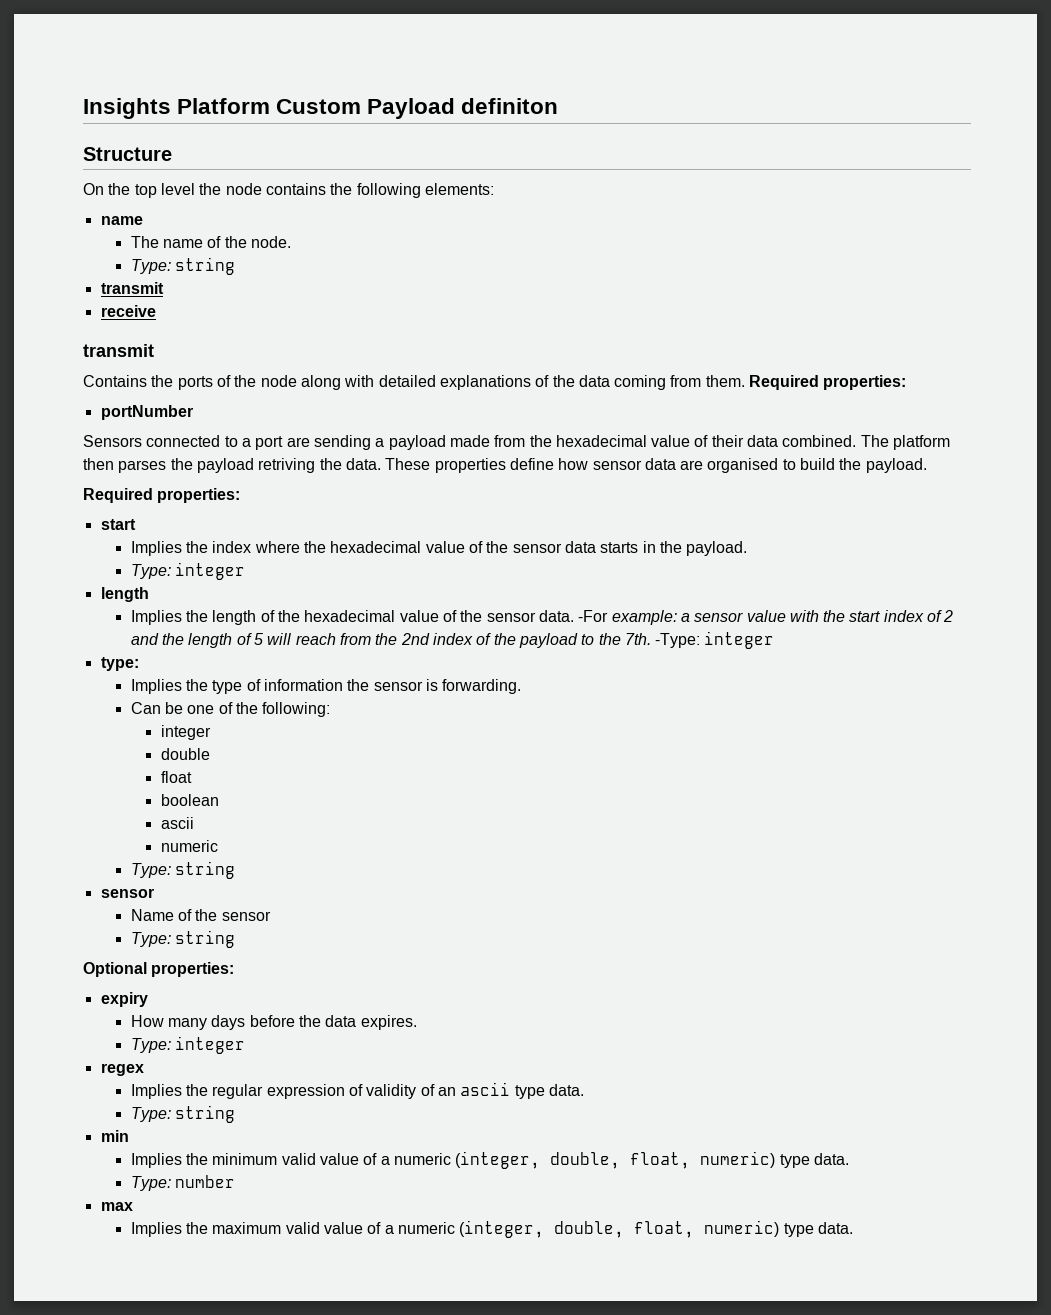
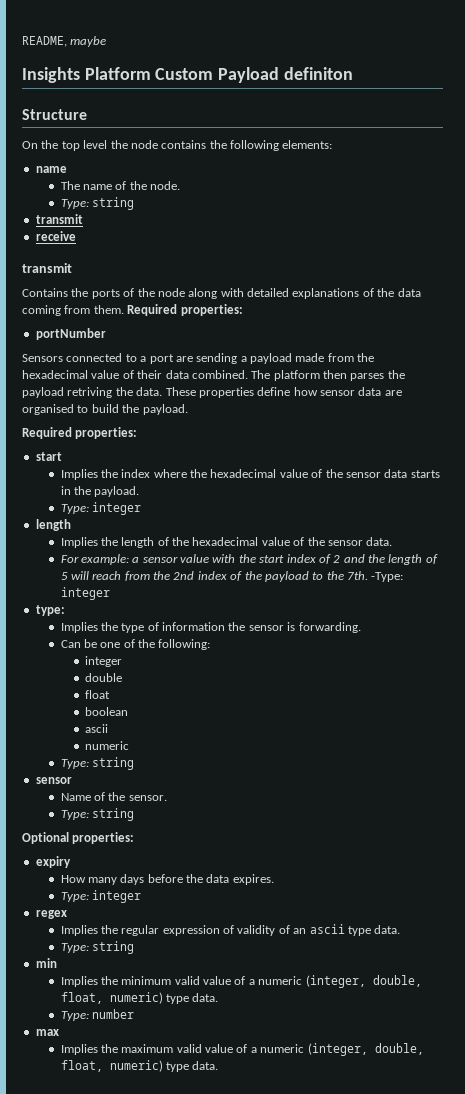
(83, 108) none -> [22,36,107,47] README, maybe //
[578,610,609,622] -For -> [60,555,79,563] // For
[221,911,271,921] sensor -> [128,795,167,801] sensor.

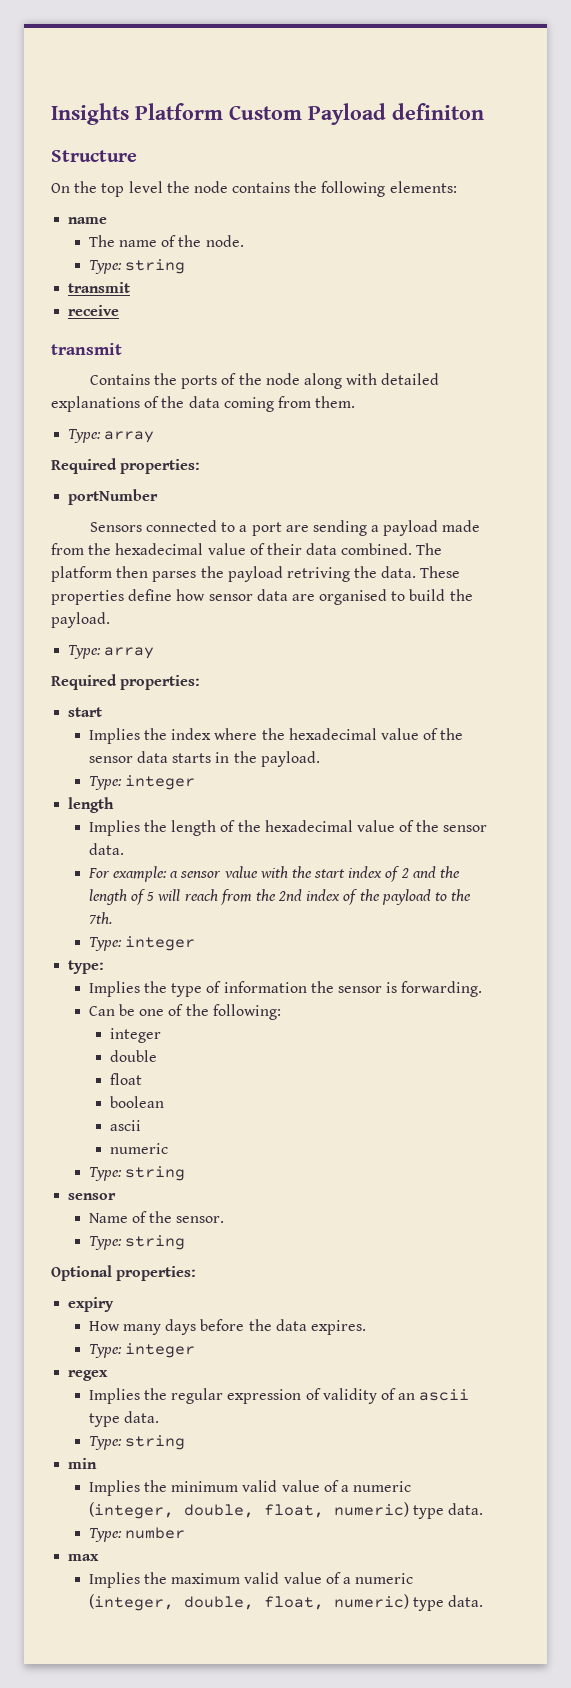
[22,36,107,47] README, maybe // -> (51, 114) none
(124, 309) none -> [68,429,155,443] // Type: array //
(188, 409) none -> [68,645,155,659] // Type: array
[371,572,404,582] -Type: -> [88,937,122,951] // Type:

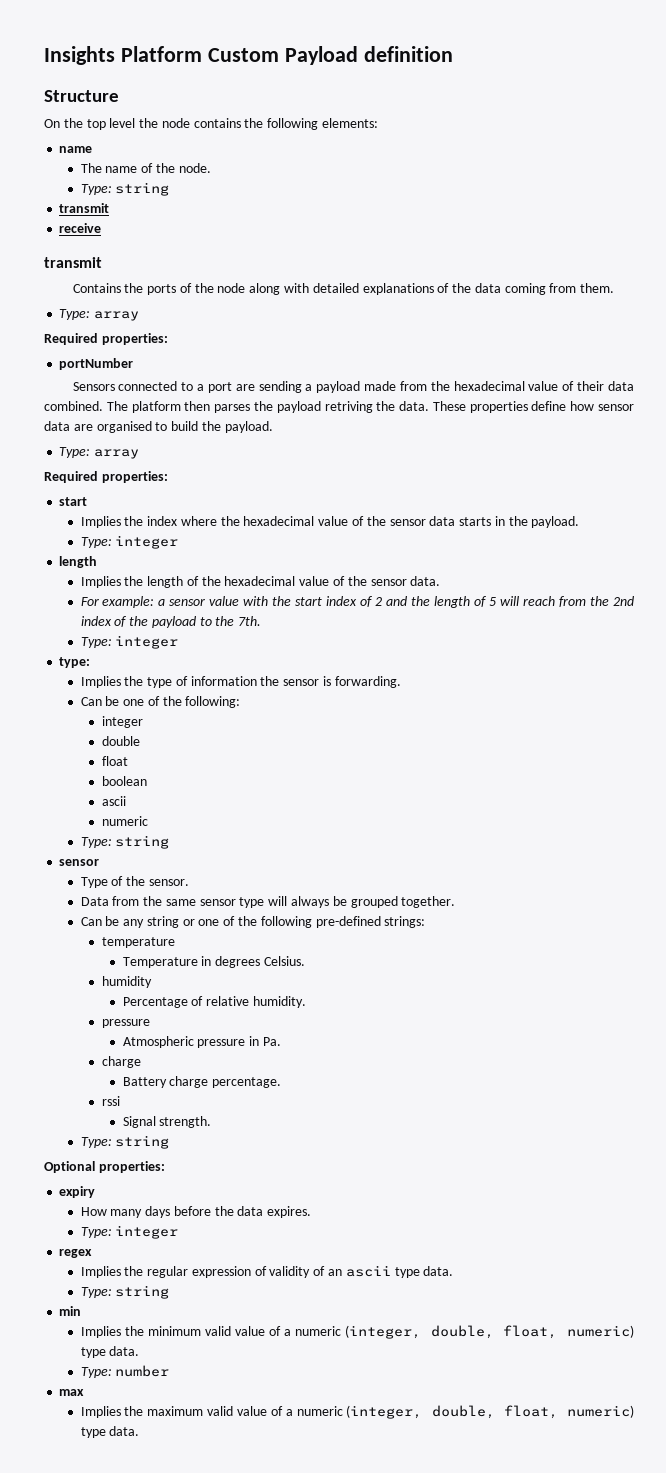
[392,103,484,120] definiton -> [363,46,453,62] definition
[88,1213,128,1223] Name -> [80,877,108,888] Type
(225, 1219) none -> [80,896,456,908] [80,916,426,928] [101,937,175,948] [122,956,306,968] [101,976,152,988] [122,996,307,1008] [101,1019,150,1028] [122,1036,282,1048] [101,1056,141,1068] [122,1076,282,1088] [101,1096,120,1106] [122,1116,212,1128] // Data from the same sensor type will always be grouped together. // Can be any string or one of the following pre-defined strings: // temperature // Temperature in degrees Celsius. // humidity // Percentage of relative humidity. // pressure // Atmospheric pressure in Pa. // charge // Battery charge percentage. // rssi // Signal strength.

